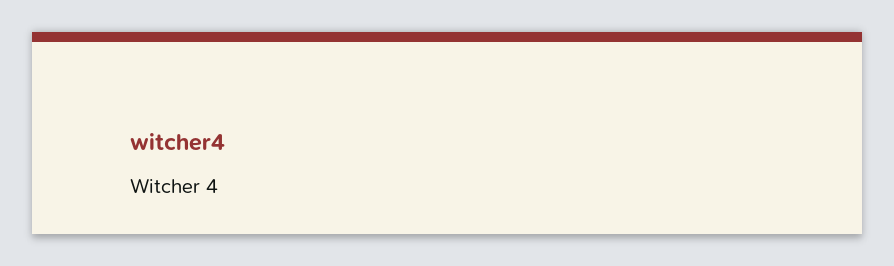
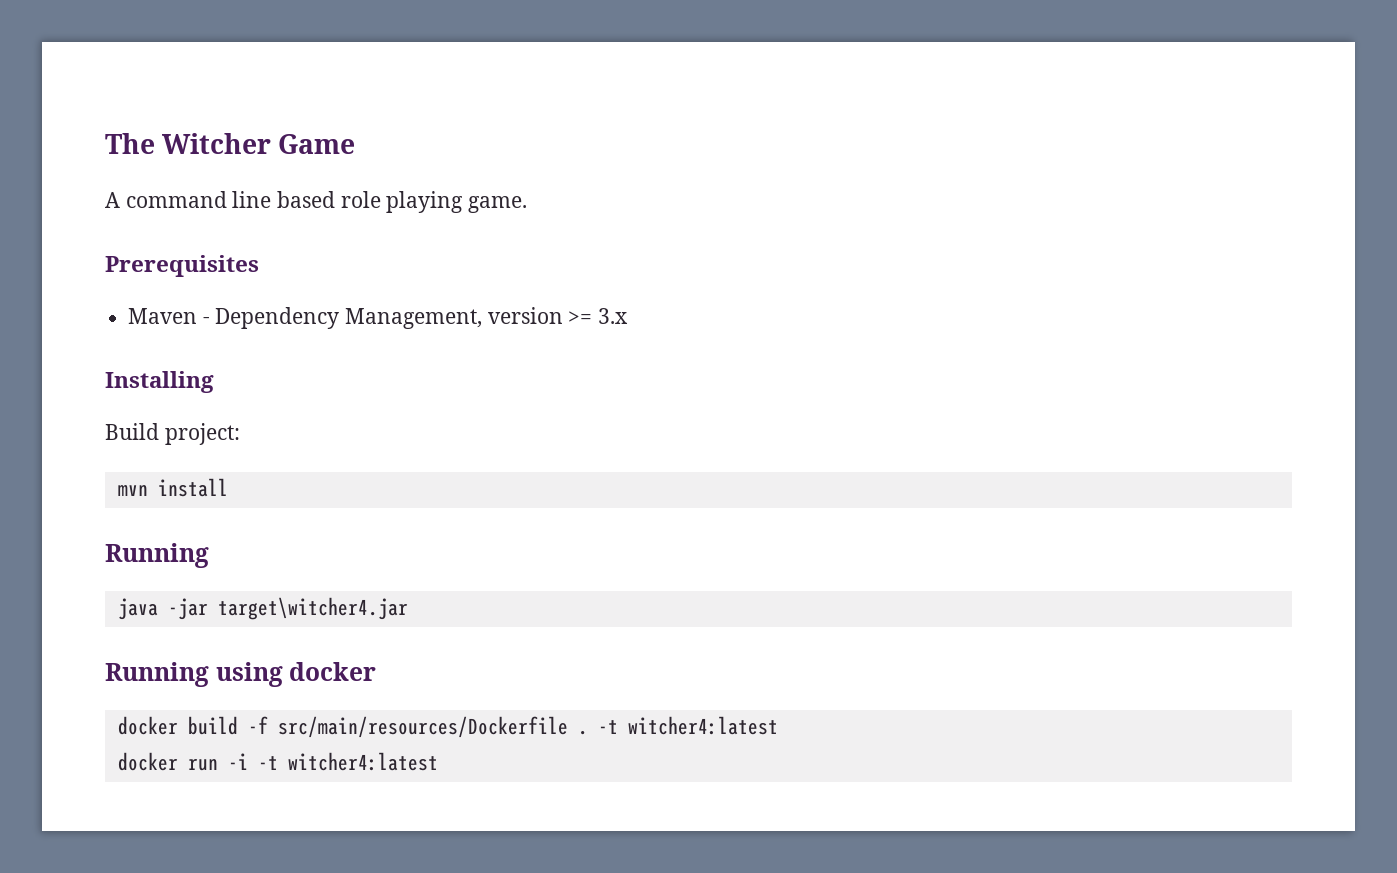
[130,133,225,151] [130,178,218,193] witcher4 // Witcher 4 -> [105,133,356,154] [105,191,528,213] [105,255,259,277] [128,307,629,329] [105,371,214,393] [105,423,240,445] [117,478,228,497] [105,543,209,568] [117,597,408,620] [105,662,377,687] [117,716,778,738] [117,752,438,771] The Witcher Game // A command line based role playing game. // Prerequisites // Maven - Dependency Management, version >= 3.x // Installing // Build project: // mvn install // Running // java -jar target\witcher4.jar // Running using docker // docker build -f src/main/resources/Dockerfile . -t witcher4:latest // docker run -i -t witcher4:latest

